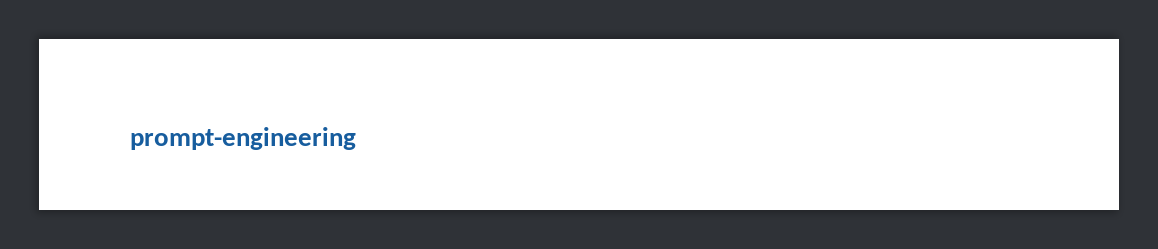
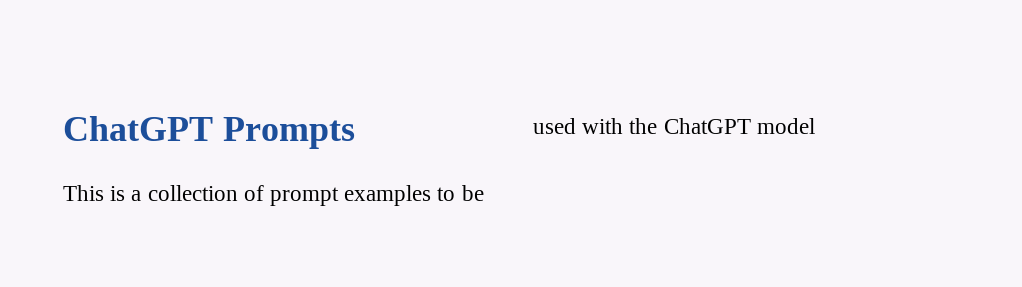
[130,127,356,150] prompt-engineering -> [63,116,355,149] [63,185,484,206] [533,118,815,134] ChatGPT Prompts // This is a collection of prompt examples to be used with the ChatGPT model

